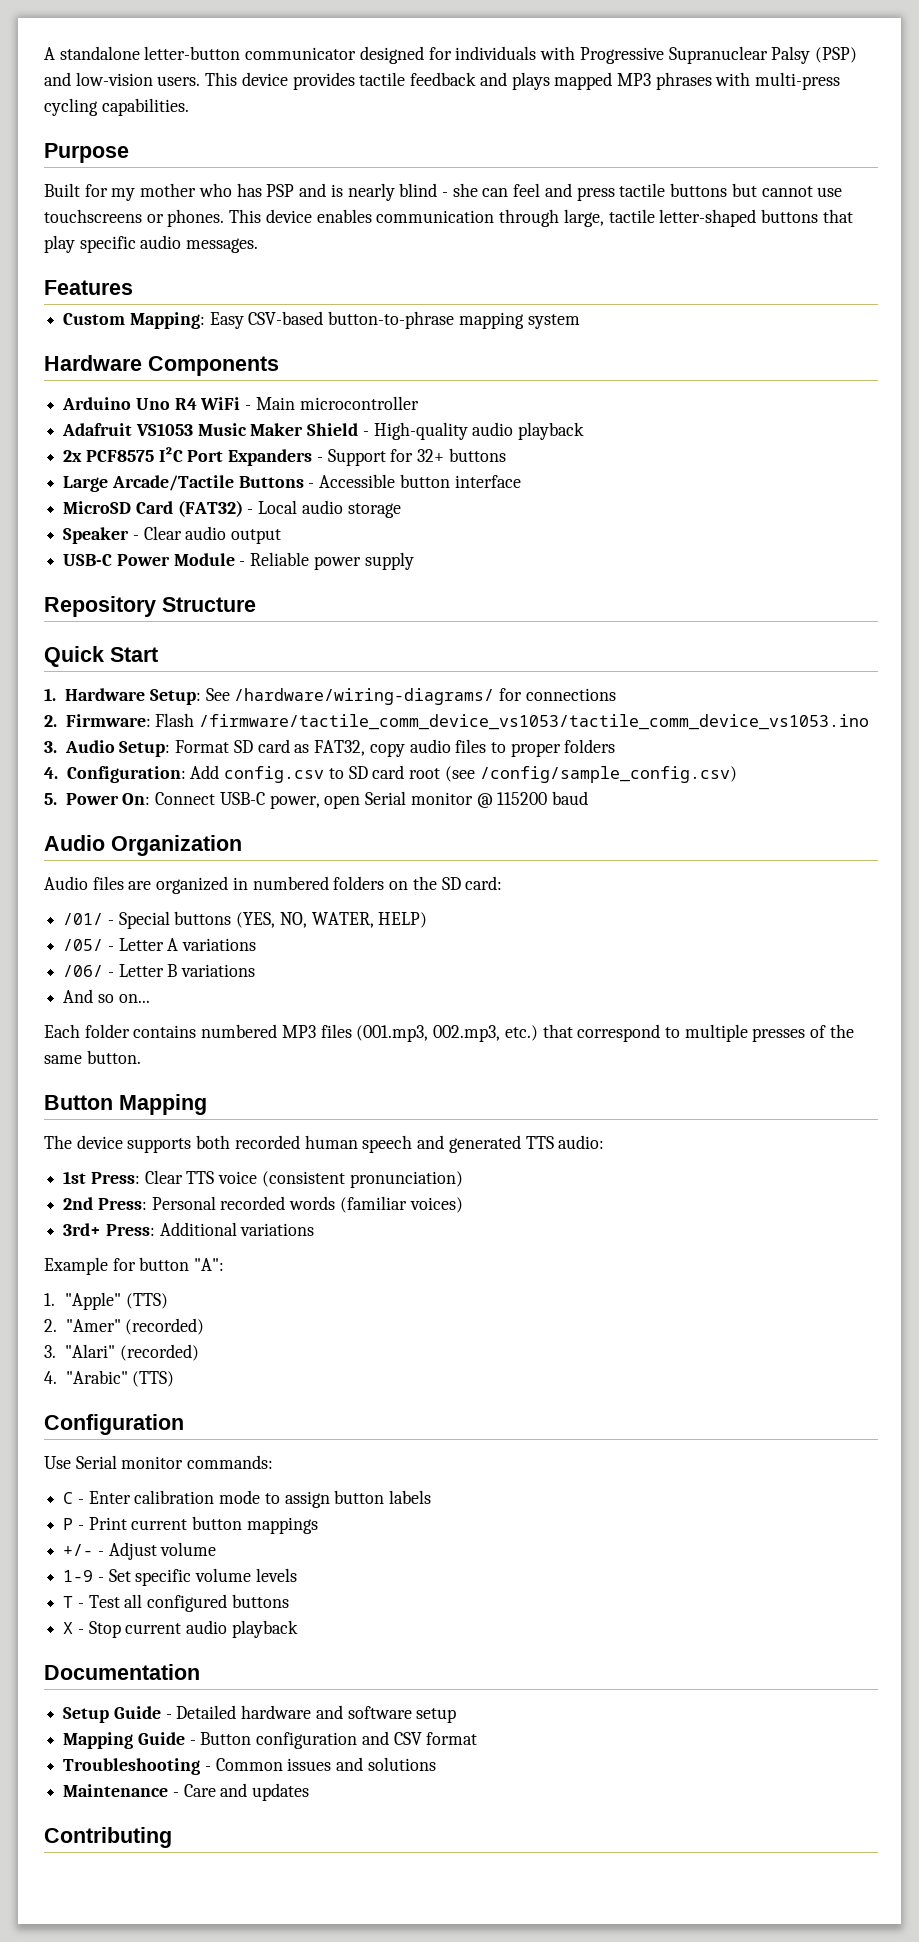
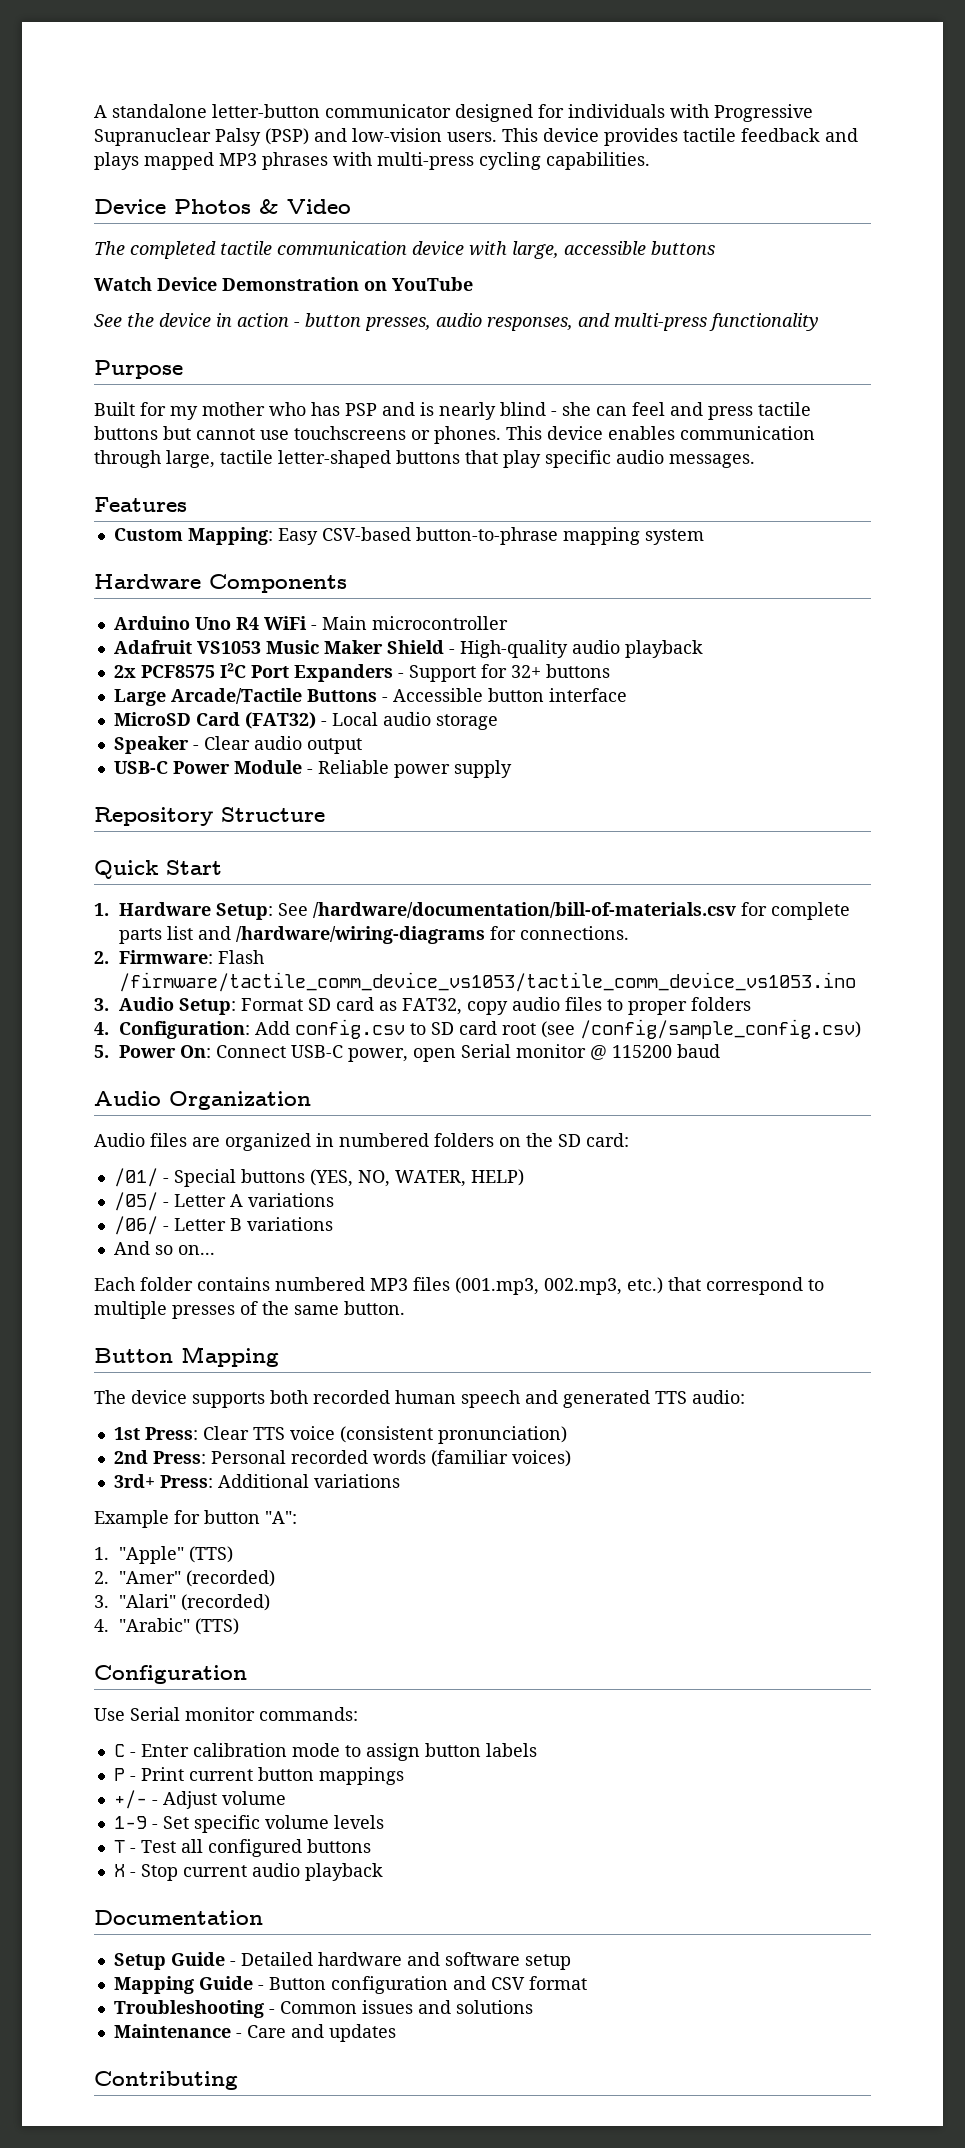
(189, 107) none -> [94,199,351,214] [94,241,715,259] [94,277,473,291] [94,313,819,331] // Device Photos & Video // The completed tactile communication device with large, accessible buttons // Watch Device Demonstration on YouTube // See the device in action - button presses, audio responses, and multi-press functionality
[234,688,616,705] /hardware/wiring-diagrams/ for connections -> [313,902,851,920] [119,926,630,944] /hardware/documentation/bill-of-materials.csv for complete parts list and /hardware/wiring-diagrams for connections.

